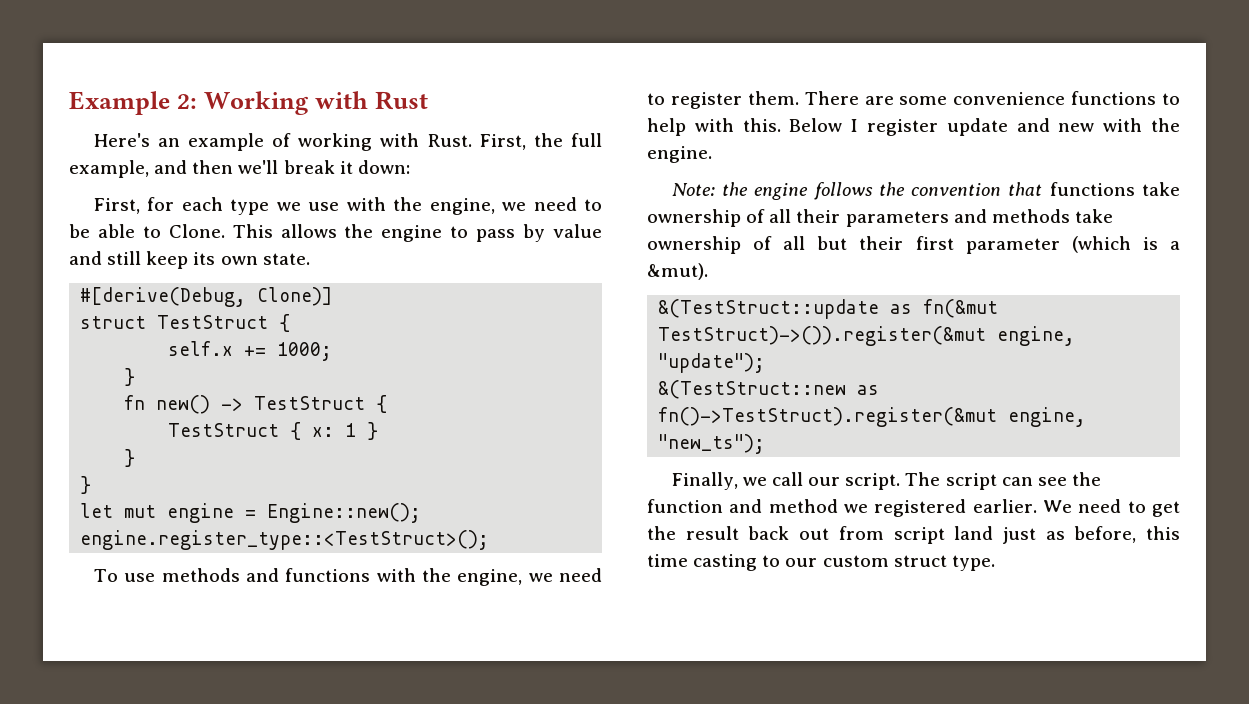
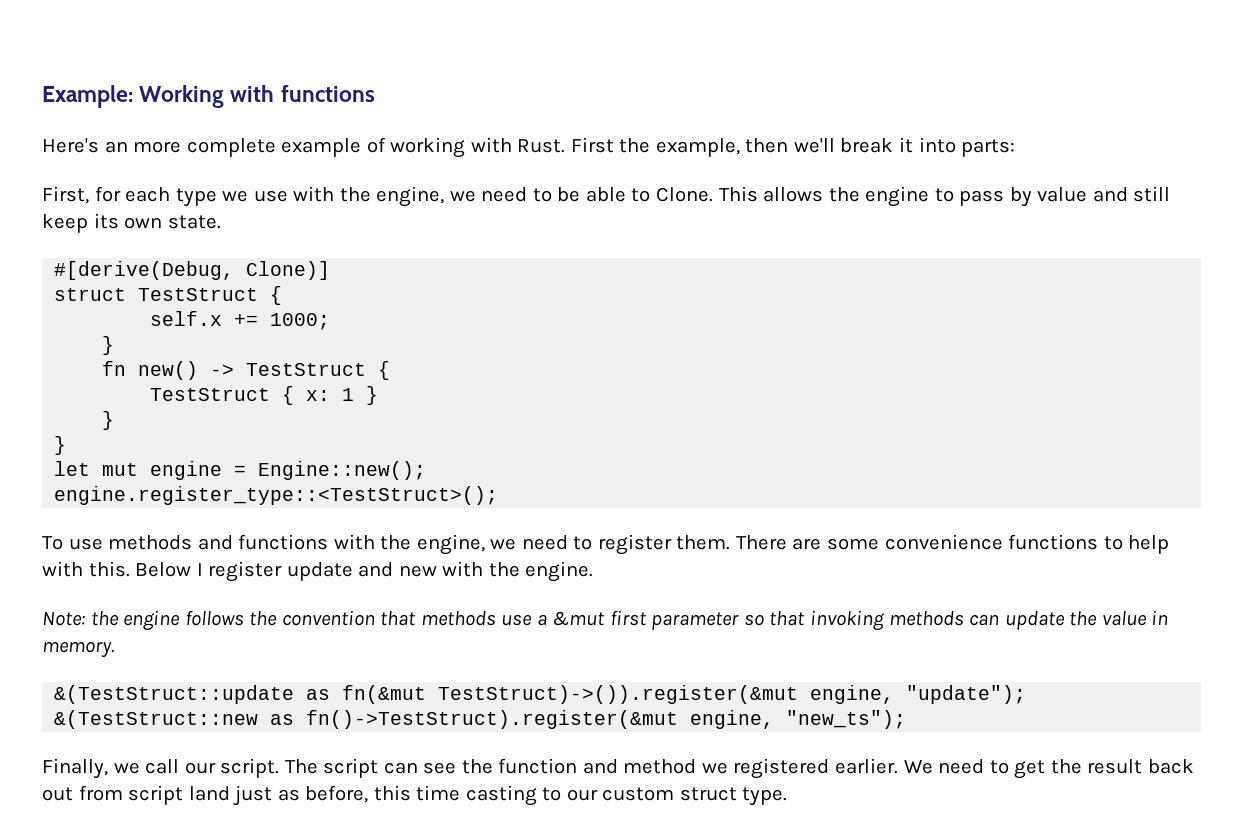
[69,91,197,115] Example 2: -> [42,85,133,108] Example:
[374,91,428,110] Rust -> [280,85,375,102] functions
(180, 142) none -> [133,138,276,157] more complete
[479,133,602,150] [69,160,188,178] First, the full example, and -> [570,137,740,157] First the example,
[357,160,410,174] down: -> [918,137,1016,157] into parts:
[1049,182,1180,196] [647,209,1113,227] [647,236,1180,254] [647,263,708,280] functions take ownership of all their parameters and methods take ownership of all but their first parameter (which is a &mut). -> [420,610,1169,631] [42,641,114,658] methods use a &mut first parameter so that invoking methods can update the value in memory.

